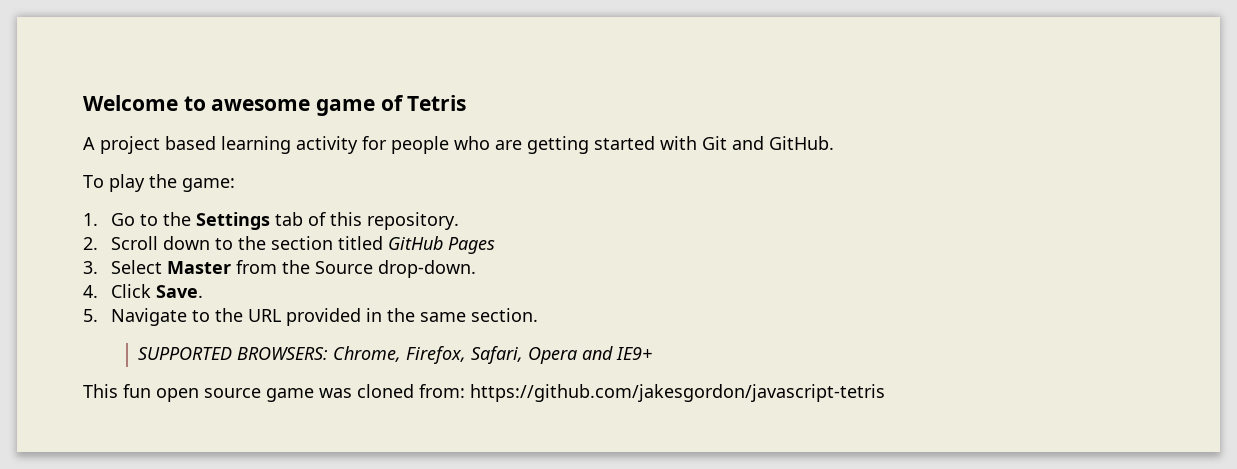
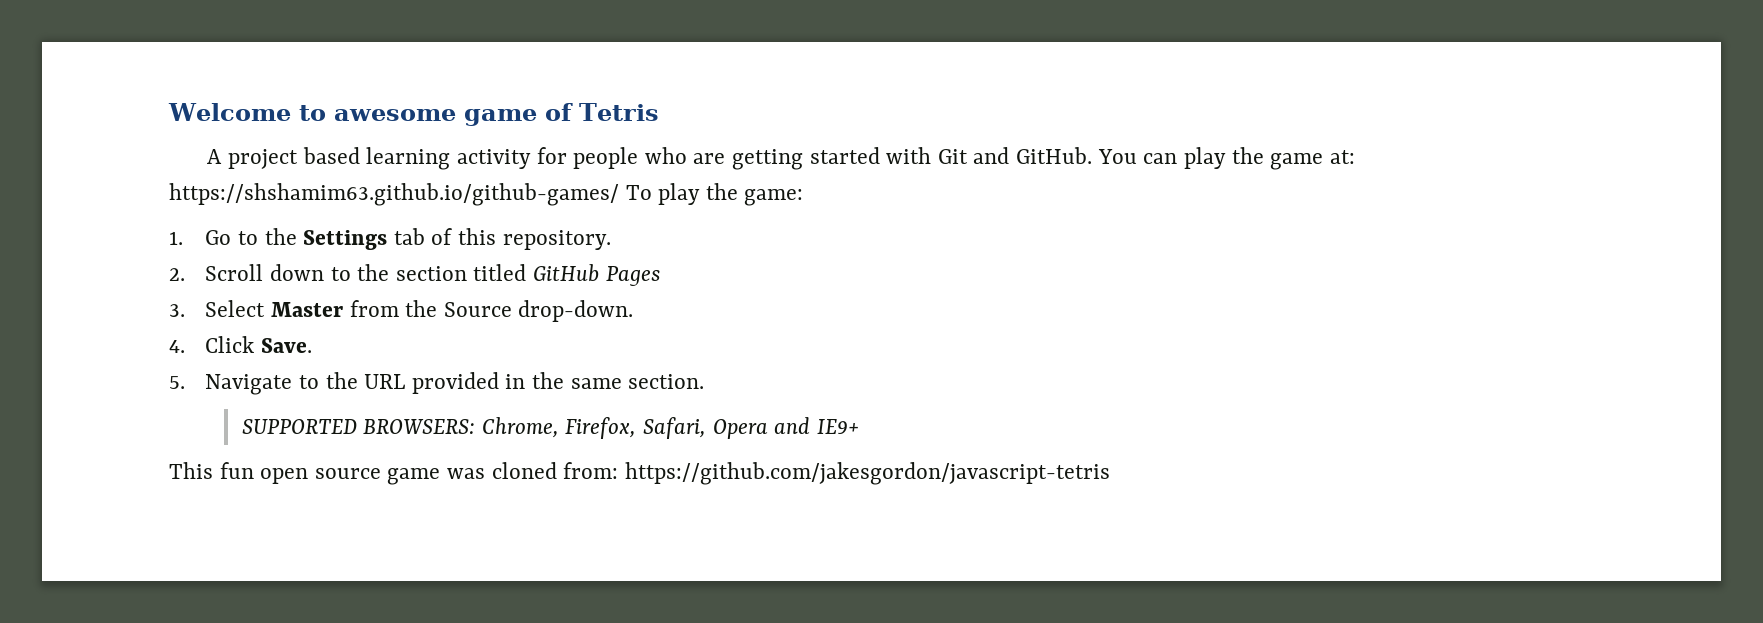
(834, 143) // -> [1097,147,1355,170] [169,183,619,206] You can play the game at: https://shshamim63.github.io/github-games/

